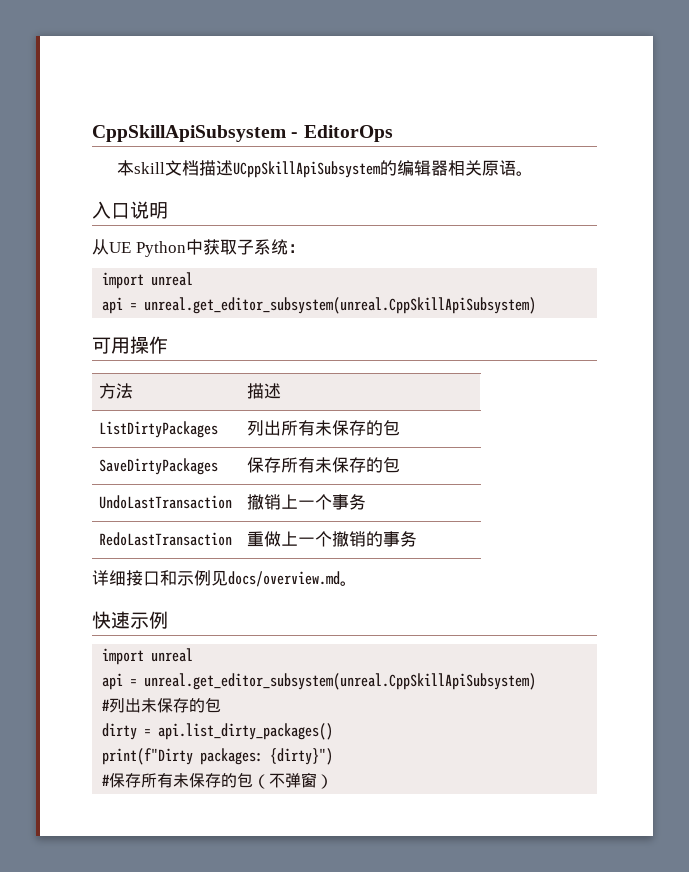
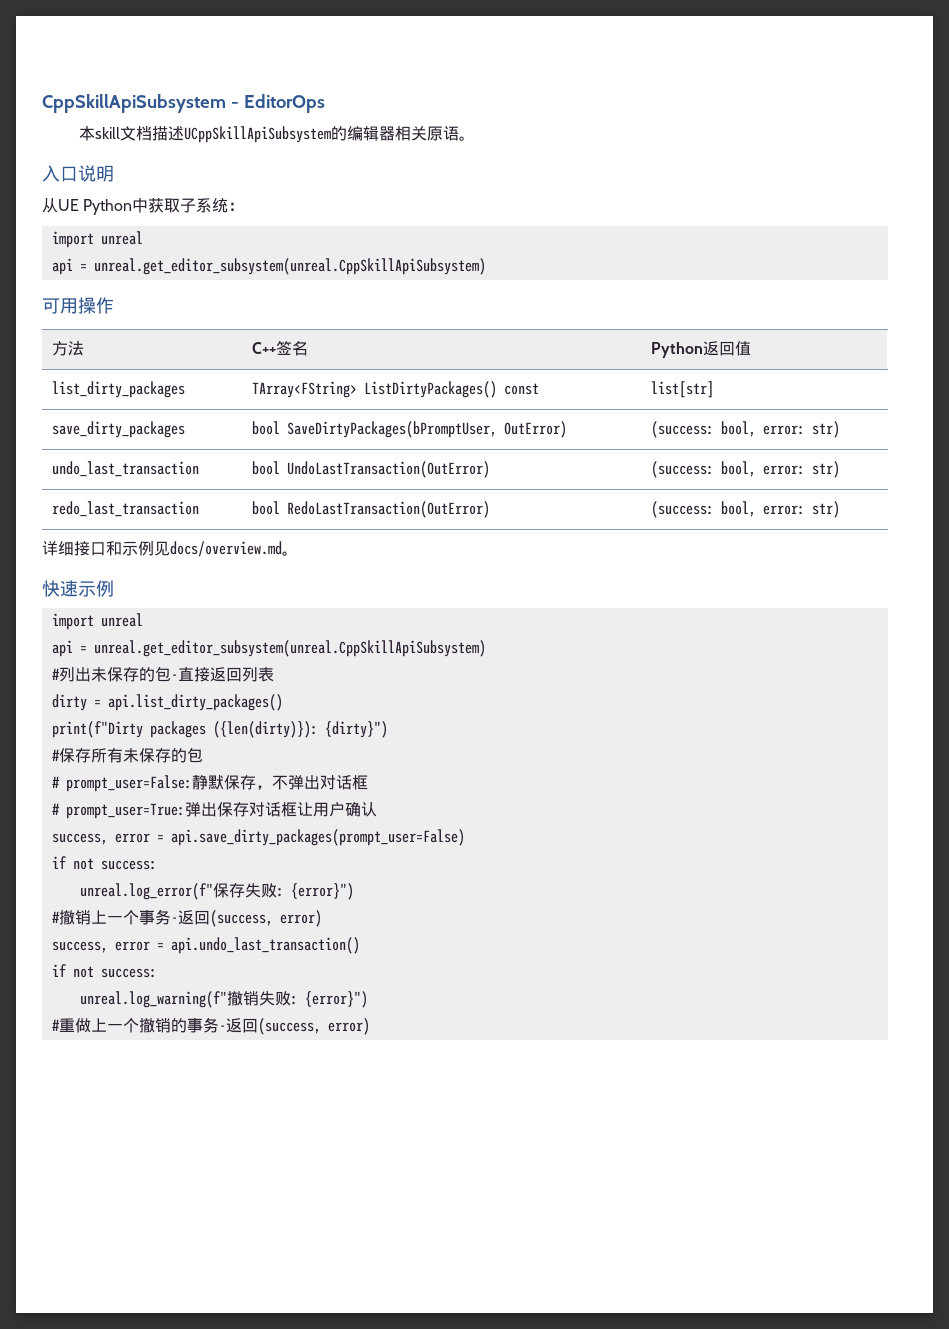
[247,383,282,399] [99,421,219,438] [247,420,401,436] [99,458,219,475] [247,457,401,473] [99,495,233,509] [247,494,367,510] [99,532,233,546] [247,531,418,547] 描述 // ListDirtyPackages | 列出所有未保存的包 // SaveDirtyPackages | 保存所有未保存的包 // UndoLastTransaction | 撤销上一个事务 // RedoLastTransaction | 重做上一个撤销的事务 -> [251,340,308,356] [650,341,751,358] [51,381,185,398] [251,381,539,398] [650,381,714,398] [51,421,185,438] [251,421,567,438] [650,421,840,438] [51,461,199,477] [251,461,490,478] [650,461,840,478] [51,501,199,517] [251,501,490,518] [650,501,840,518] C++签名 | Python返回值 // list_dirty_packages | TArray<FString> ListDirtyPackages() const | list[str] // save_dirty_packages | bool SaveDirtyPackages(bPromptUser, OutError) | (success: bool, error: str) // undo_last_transaction | bool UndoLastTransaction(OutError) | (success: bool, error: str) // redo_last_transaction | bool RedoLastTransaction(OutError) | (success: bool, error: str)
(222, 705) none -> [170,667,274,682] -直接返回列表
[200,748,264,765] packages: -> [149,721,318,738] packages ({len(dirty)}):
[253,772,334,789] （不弹窗） -> [51,774,368,792] [51,802,377,819] [51,829,465,846] [51,856,157,870] [79,883,354,900] [51,909,322,927] [51,937,360,954] [51,964,157,978] [79,991,368,1008] [51,1017,370,1035] // # prompt_user=False:静默保存，不弹出对话框 // # prompt_user=True:弹出保存对话框让用户确认 // success, error = api.save_dirty_packages(prompt_user=False) // if not success: // unreal.log_error(f"保存失败: {error}") // #撤销上一个事务-返回(success, error) // success, error = api.undo_last_transaction() // if not success: // unreal.log_warning(f"撤销失败: {error}") // #重做上一个撤销的事务-返回(success, error)

